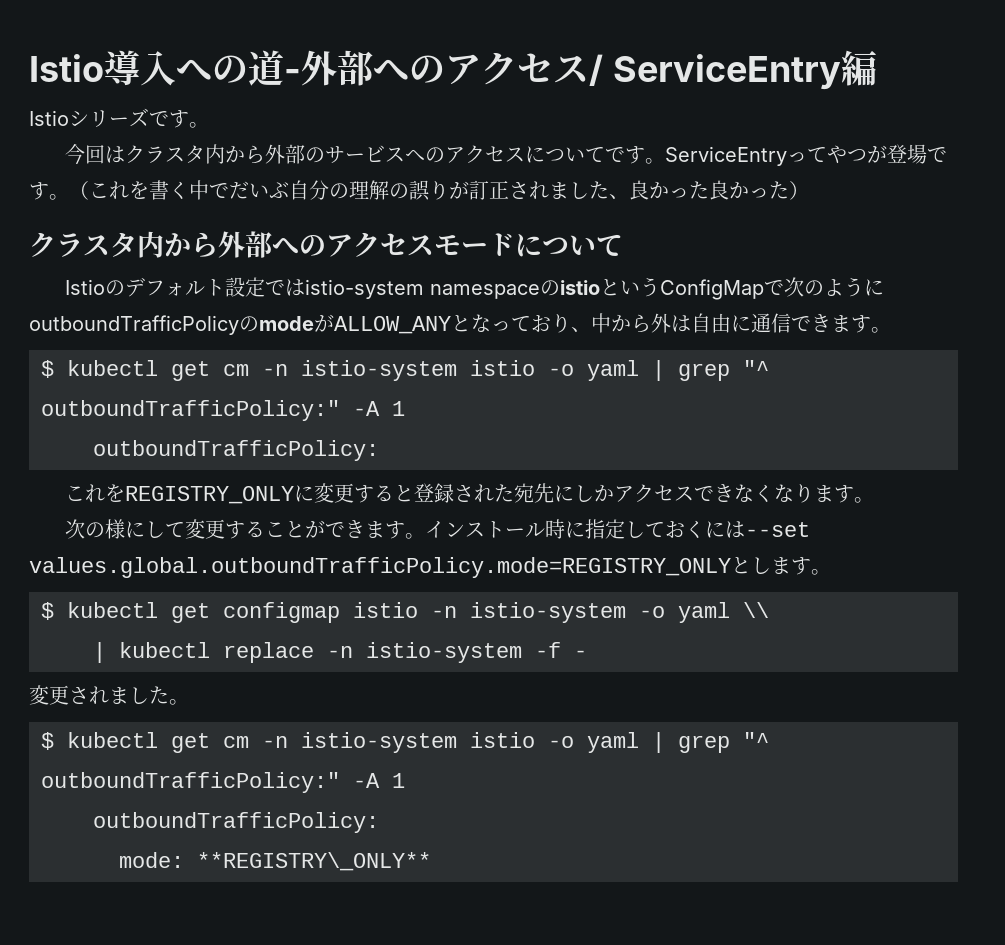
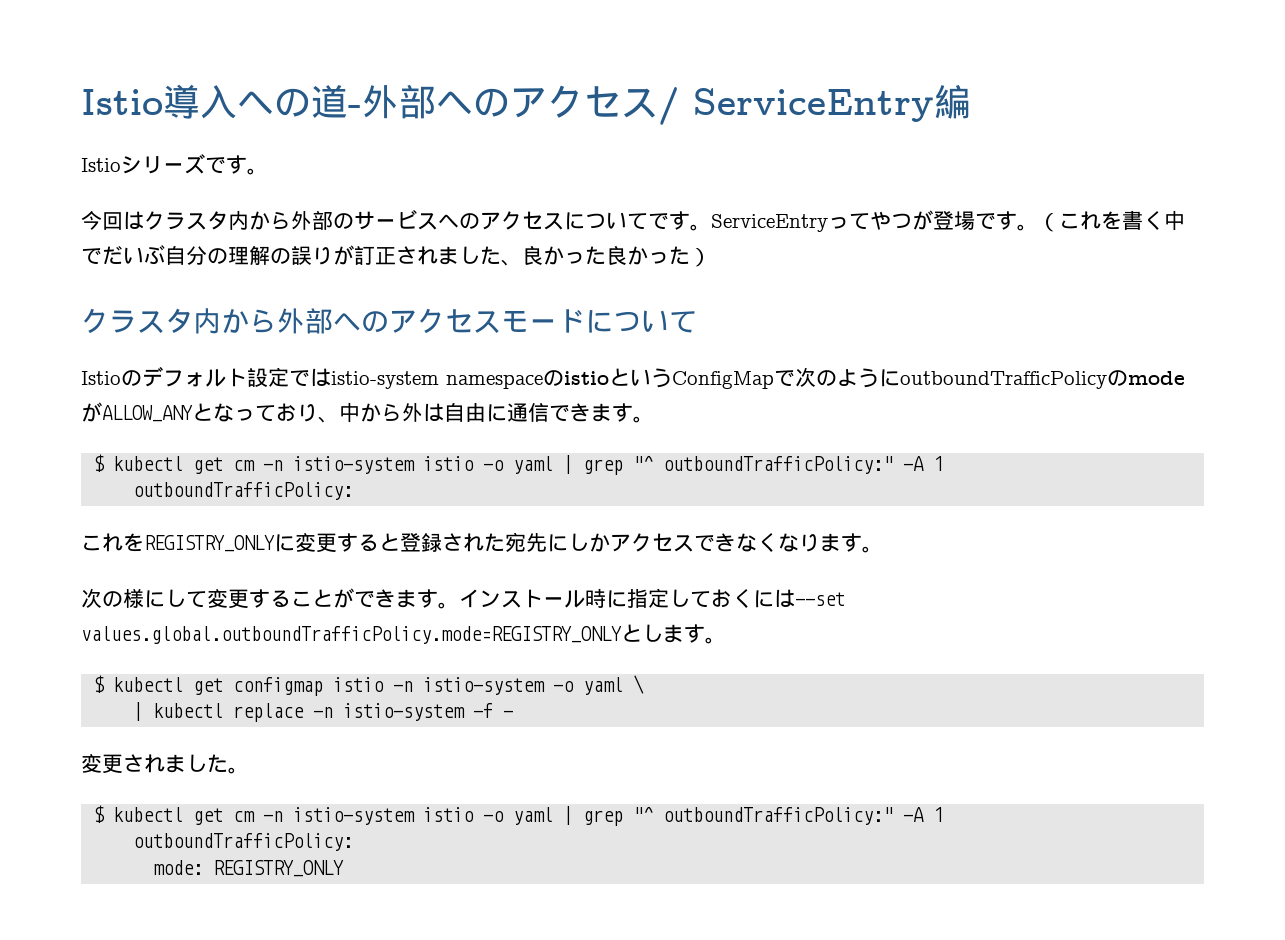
[743,602,769,618] \\ -> [633,675,645,694] \
[197,852,431,871] **REGISTRY\_ONLY** -> [213,860,345,877] REGISTRY_ONLY

